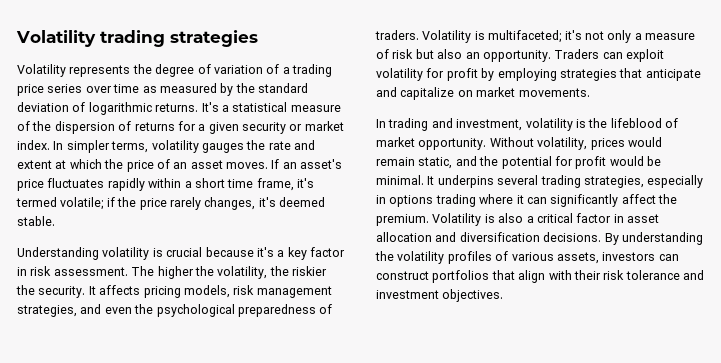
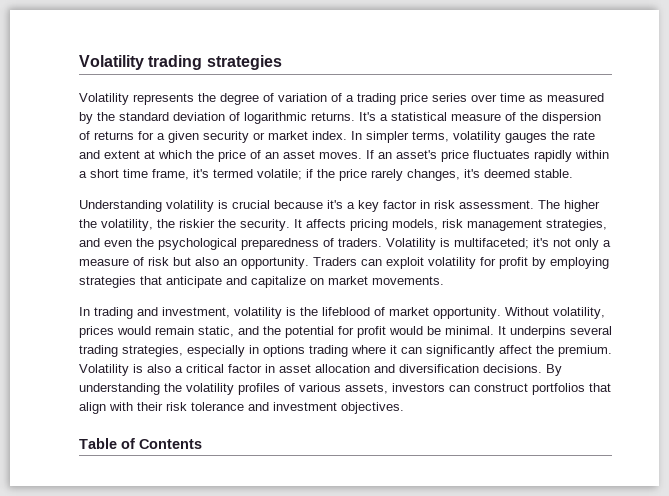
(504, 295) none -> [79,438,202,449] // Table of Contents

